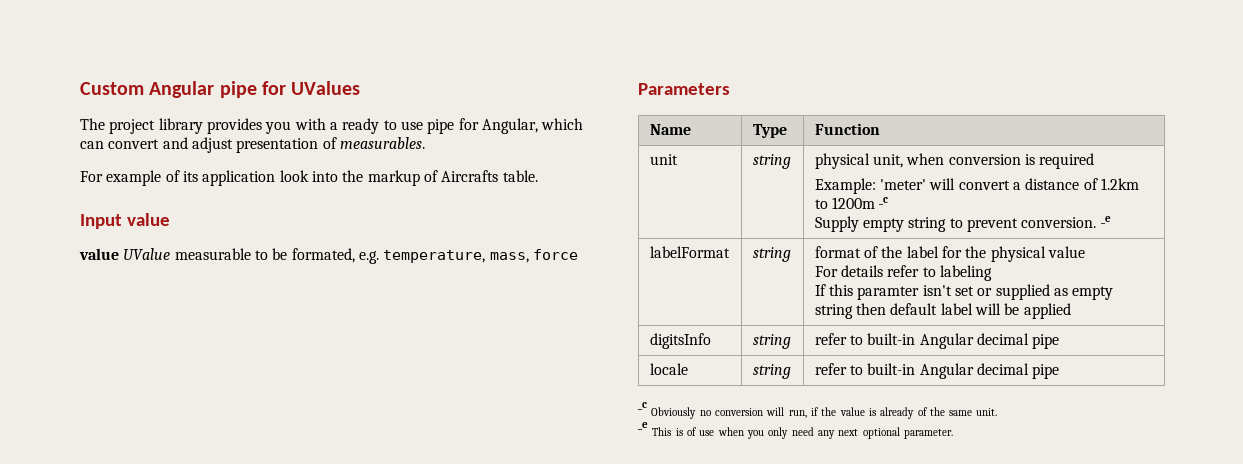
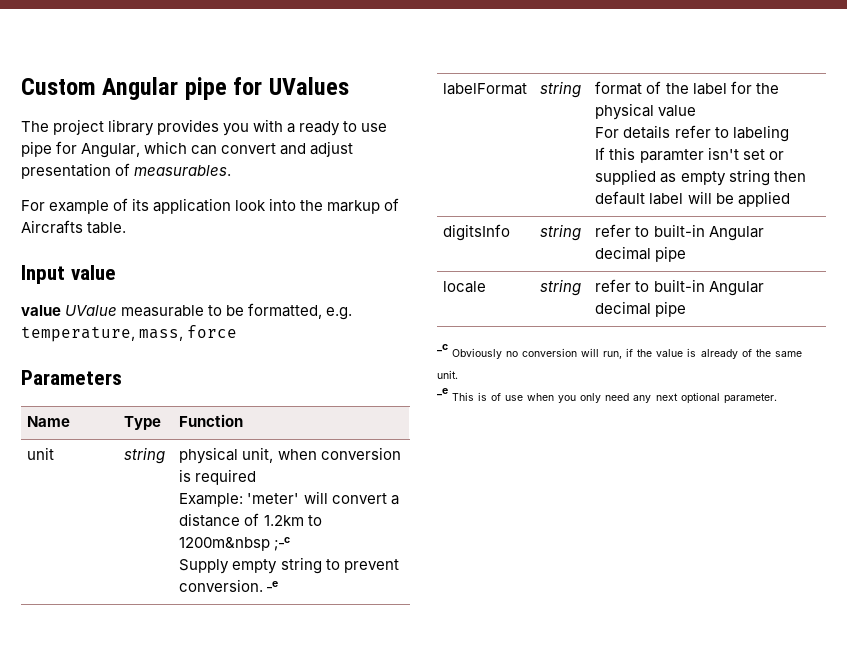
[291,248,355,263] formated, -> [248,303,323,319] formatted,
[832,197,889,209] 1200m _c -> [179,537,291,551] 1200m&nbsp ;_c

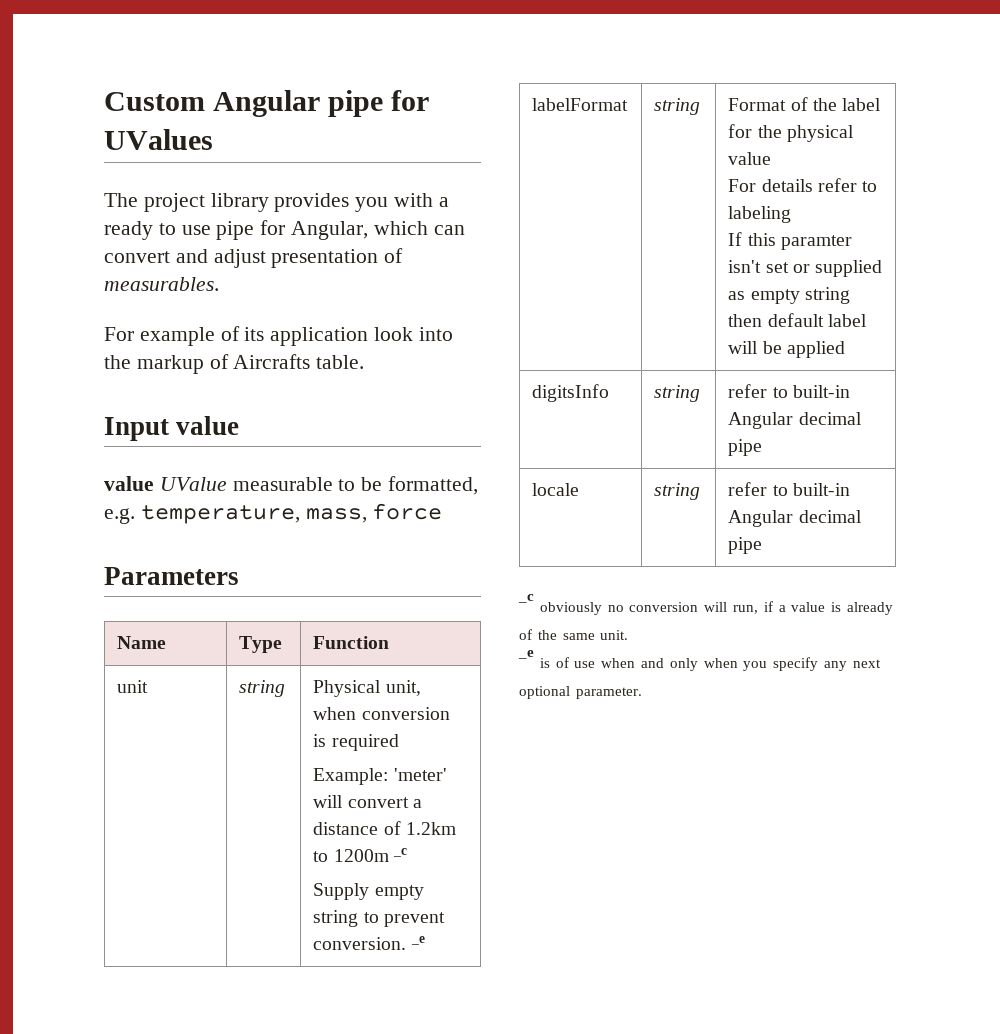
[179,447,239,464] physical -> [313,680,382,697] Physical
[179,537,291,551] 1200m&nbsp ;_c -> [333,848,407,862] 1200m _c
[595,81,643,95] format -> [728,98,787,111] Format
[452,348,503,359] Obviously -> [539,602,602,615] obviously
[637,349,653,357] the -> [778,605,786,612] a
[452,392,475,401] This -> (534, 654) none
[558,393,630,403] you only need -> [641,657,819,671] and only when you specify

